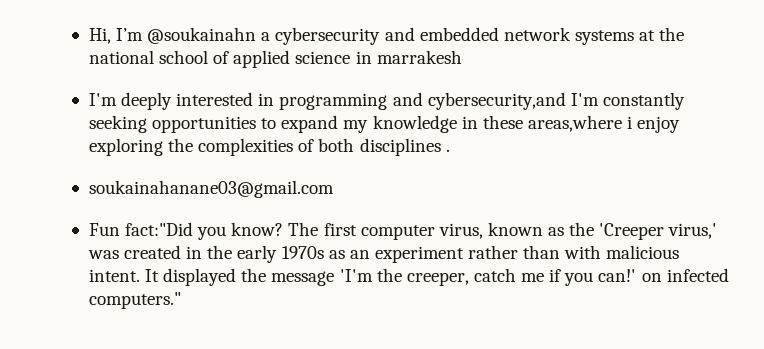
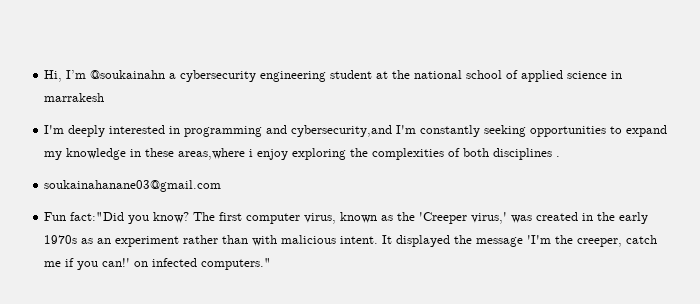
[384,27,634,45] and embedded network systems -> [260,70,373,82] engineering student

